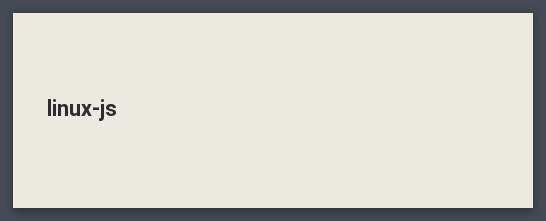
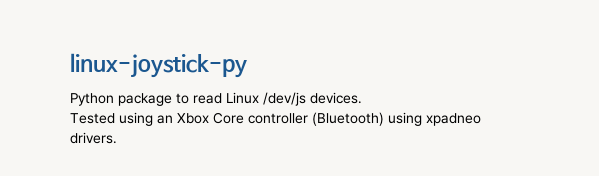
[47,99,117,121] linux-js -> [70,53,247,78] [70,92,362,106] [70,112,481,126] [70,132,117,144] linux-joystick-py // Python package to read Linux /dev/js devices. // Tested using an Xbox Core controller (Bluetooth) using xpadneo drivers.

